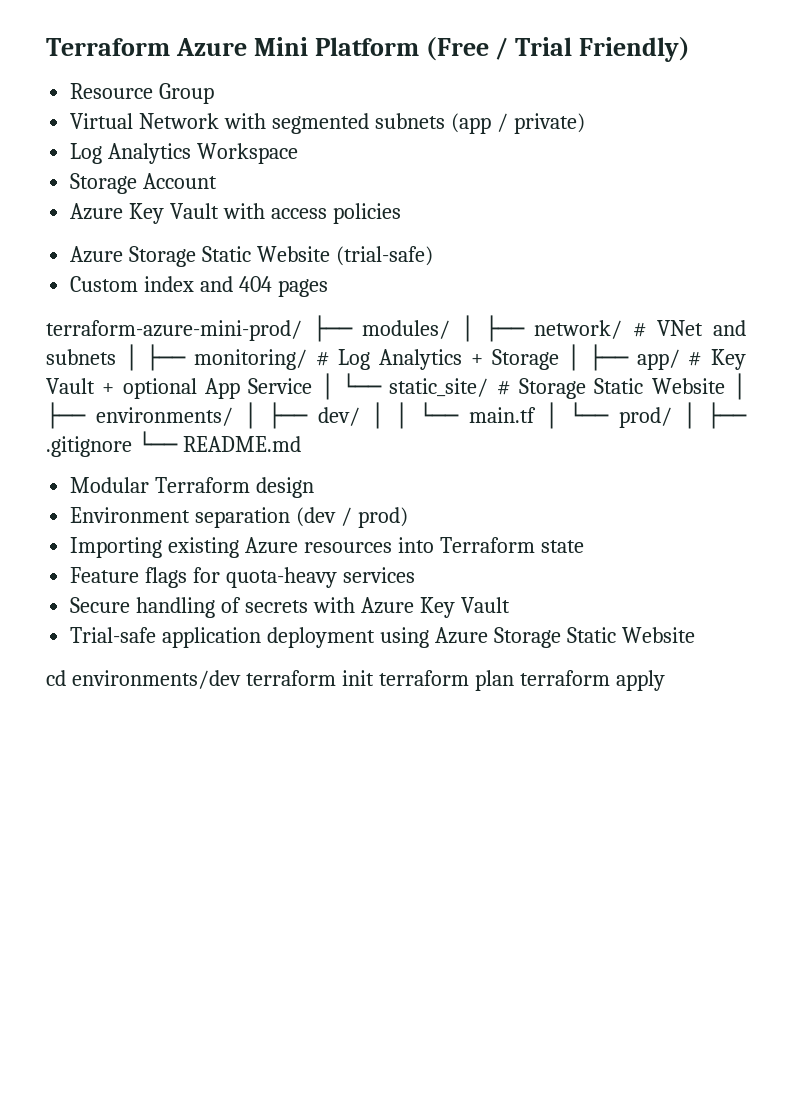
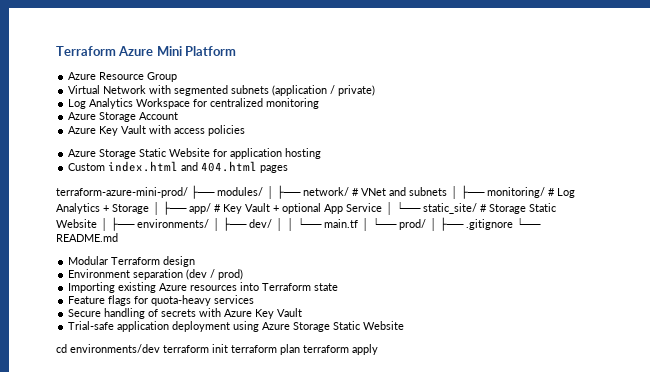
[425,37,691,62] (Free / Trial Friendly) // -> [68,72,97,80] // Azure
[450,113,491,134] (app -> [272,85,328,96] (application
(299, 153) // -> [193,98,320,109] [68,112,97,120] for centralized monitoring // Azure
[335,246,433,266] [70,276,273,292] (trial-safe) // Custom index and 404 -> [213,148,322,159] [68,161,258,172] for application hosting // Custom index.html and 404.html

